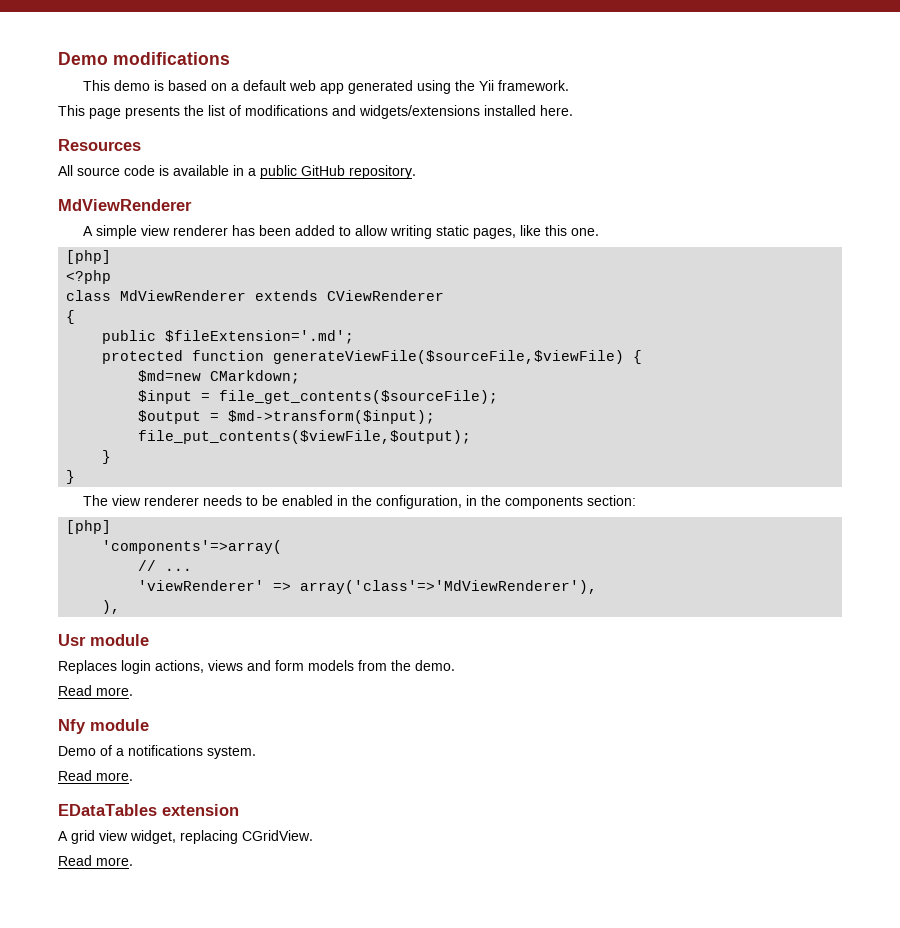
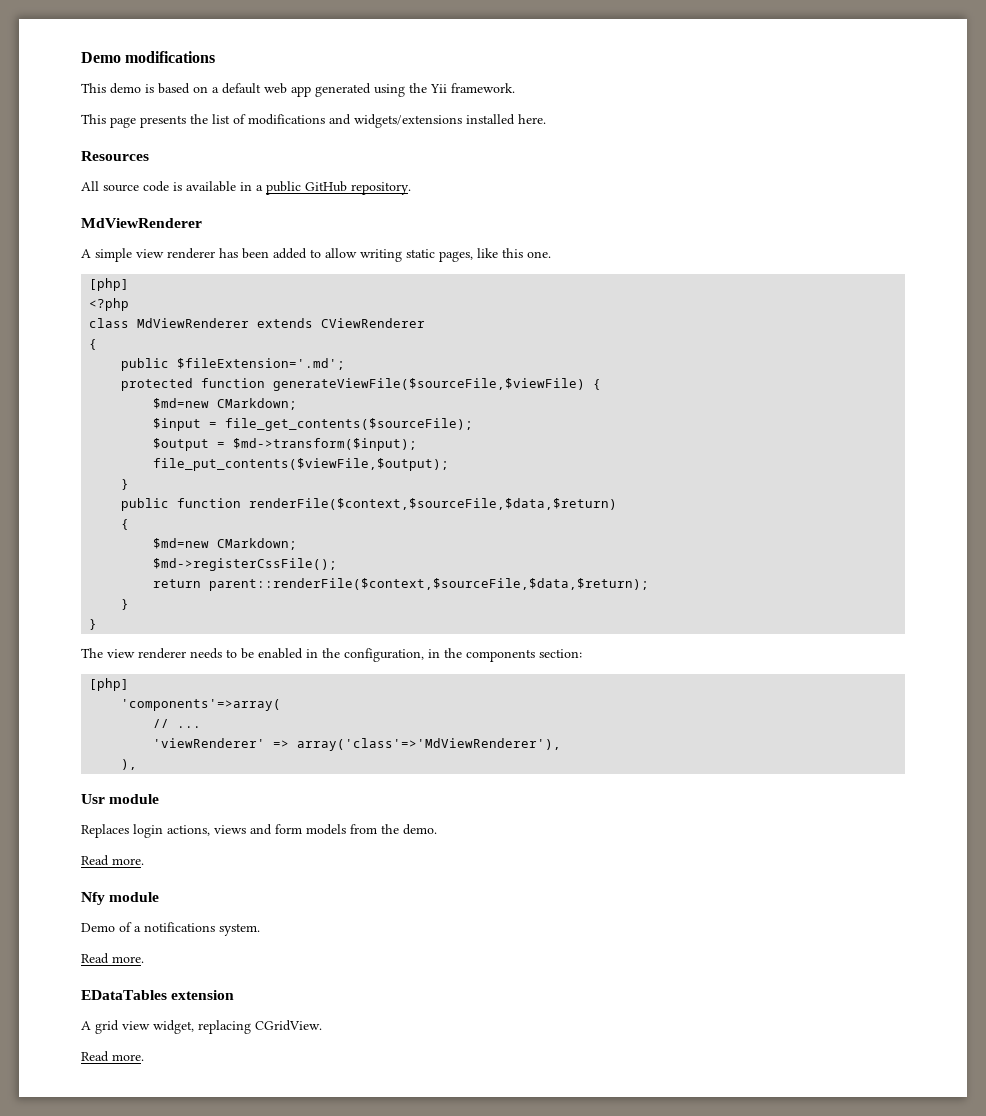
(112, 457) none -> [121,498,618,511] [121,519,130,530] [153,538,298,550] [153,558,338,571] [153,578,650,591] [121,599,130,610] // public function renderFile($context,$sourceFile,$data,$return) // { // $md=new CMarkdown; // $md->registerCssFile(); // return parent::renderFile($context,$sourceFile,$data,$return); // }

